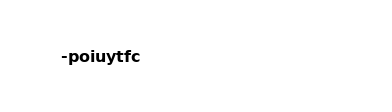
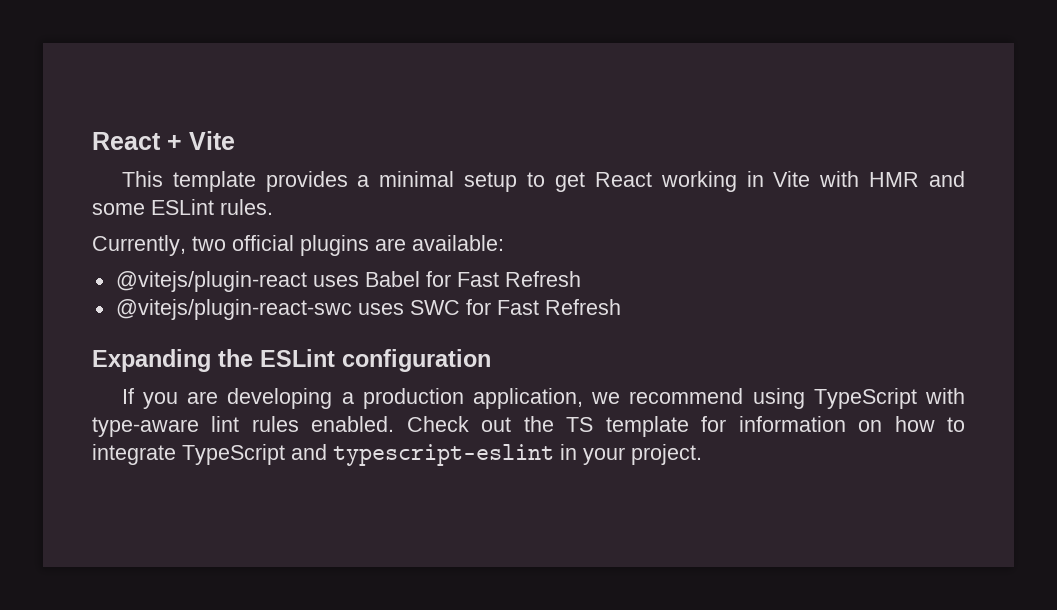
[61,50,140,65] -poiuytfc -> [92,131,235,150] [121,171,965,192] [92,199,273,215] [92,235,504,256] [115,271,581,292] [115,299,621,320] [92,349,491,372] [121,388,966,409] [92,416,965,437] [92,444,702,466] React + Vite // This template provides a minimal setup to get React working in Vite with HMR and some ESLint rules. // Currently, two official plugins are available: // @vitejs/plugin-react uses Babel for Fast Refresh // @vitejs/plugin-react-swc uses SWC for Fast Refresh // Expanding the ESLint configuration // If you are developing a production application, we recommend using TypeScript with type-aware lint rules enabled. Check out the TS template for information on how to integrate TypeScript and typescript-eslint in your project.

